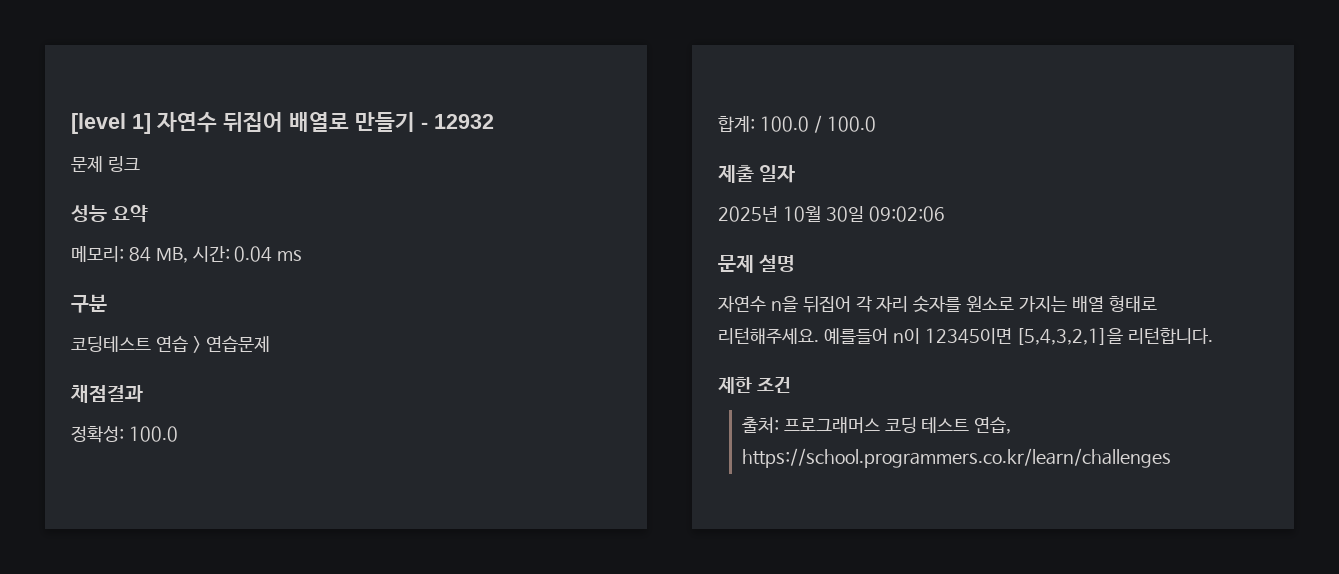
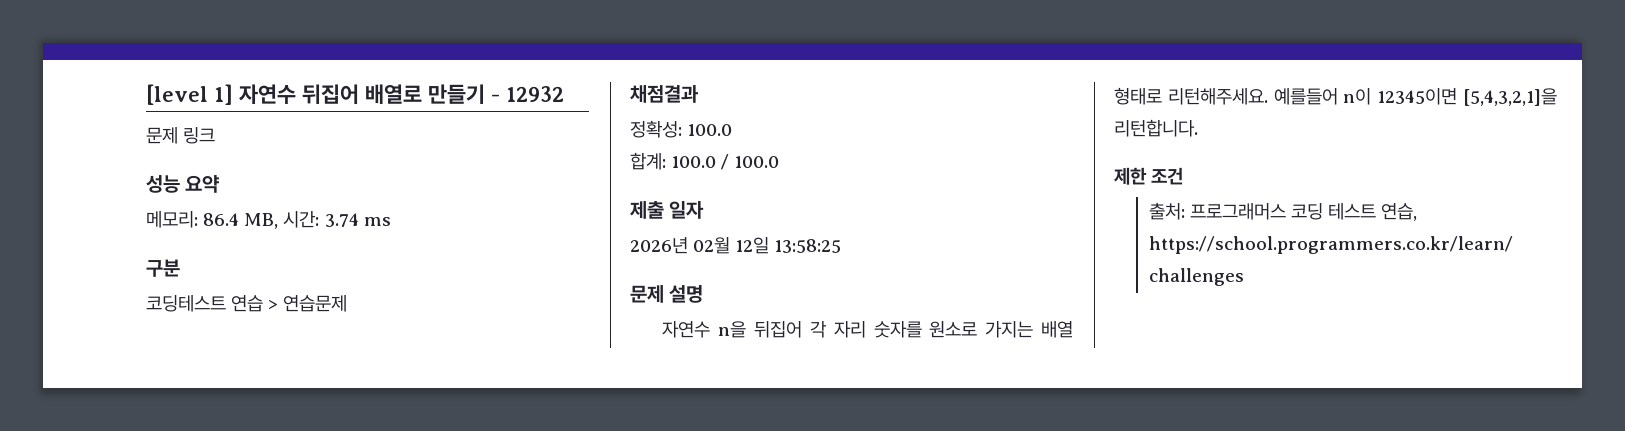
[128,247,151,262] 84 -> [203,213,240,226] 86.4
[234,246,273,262] 0.04 -> [324,213,359,227] 3.74
[718,206,945,222] 2025년 10월 30일 09:02:06 -> [630,237,842,254] 2026년 02월 12일 13:58:25

